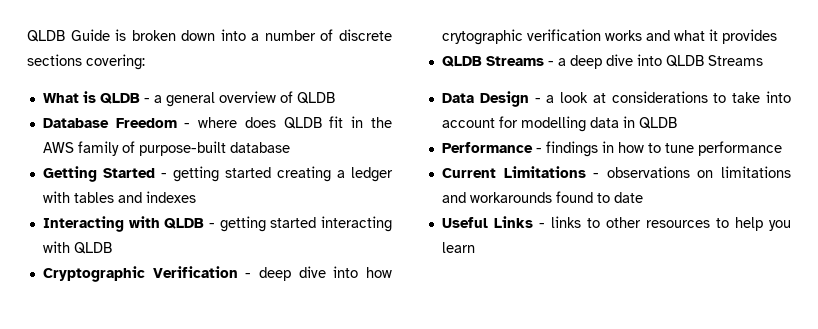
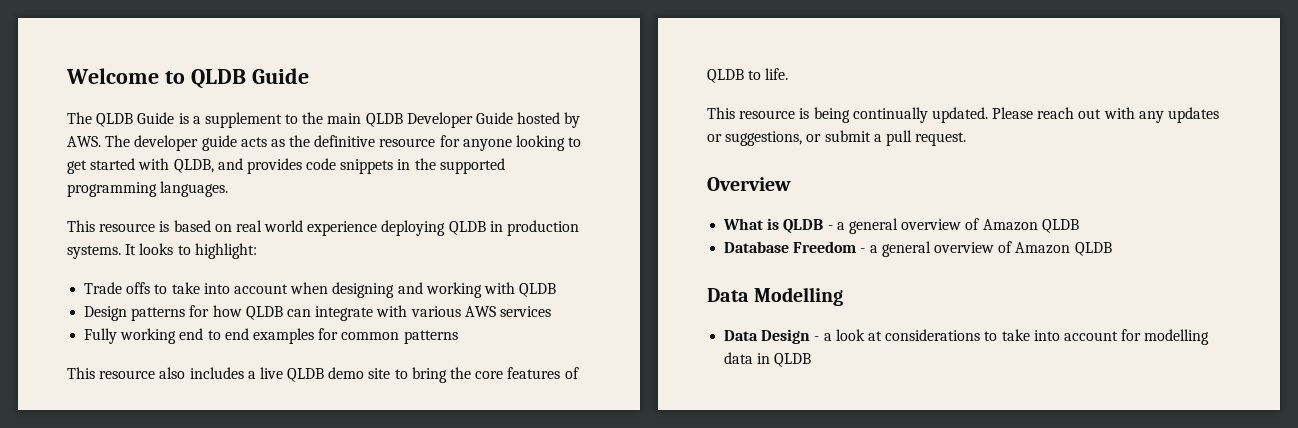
[27,29,392,42] [27,54,145,70] QLDB Guide is broken down into a number of discrete sections covering: -> [66,68,309,89] [67,112,581,128] [67,135,582,151] [67,158,505,174] [67,181,229,197] [67,220,580,236] [67,243,257,259] [84,282,557,298] [84,305,551,321] [84,328,458,344] [67,367,579,383] [707,68,789,83] [707,107,1220,123] [707,130,967,146] [707,177,791,191] Welcome to QLDB Guide // The QLDB Guide is a supplement to the main QLDB Developer Guide hosted by AWS. The developer guide acts as the definitive resource for anyone looking to get started with QLDB, and provides code snippets in the supported programming languages. // This resource is based on real world experience deploying QLDB in production systems. It looks to highlight: // Trade offs to take into account when designing and working with QLDB // Design patterns for how QLDB can integrate with various AWS services // Fully working end to end examples for common patterns // This resource also includes a live QLDB demo site to bring the core features of QLDB to life. // This resource is being continually updated. Please reach out with any updates or suggestions, or submit a pull request. // Overview
(293, 97) none -> [982,219,1038,231] Amazon
[198,116,393,129] [42,141,290,156] [42,166,394,182] [42,191,196,203] [42,216,393,232] [42,241,112,254] [42,266,393,282] [441,29,777,45] [441,54,763,69] where does QLDB fit in the AWS family of purpose-built database // Getting Started - getting started creating a ledger with tables and indexes // Interacting with QLDB - getting started interacting with QLDB // Cryptographic Verification - deep dive into how crytographic verification works and what it provides // QLDB Streams - a deep dive into QLDB Streams -> [869,241,1112,257] [707,287,844,306] a general overview of Amazon QLDB // Data Modelling
[441,141,782,157] [441,166,791,178] [441,191,643,203] [441,216,791,231] [441,242,475,253] // Performance - findings in how to tune performance // Current Limitations - observations on limitations and workarounds found to date // Useful Links - links to other resources to help you learn -> (812, 360) none

